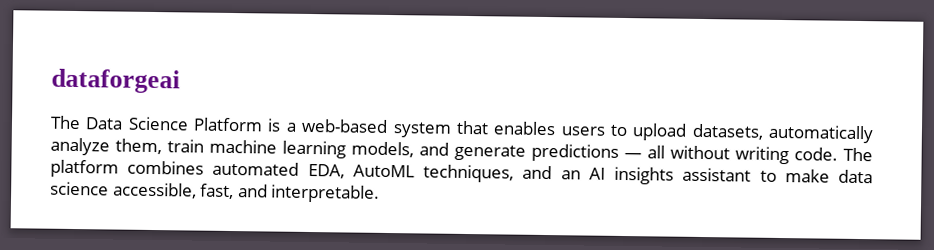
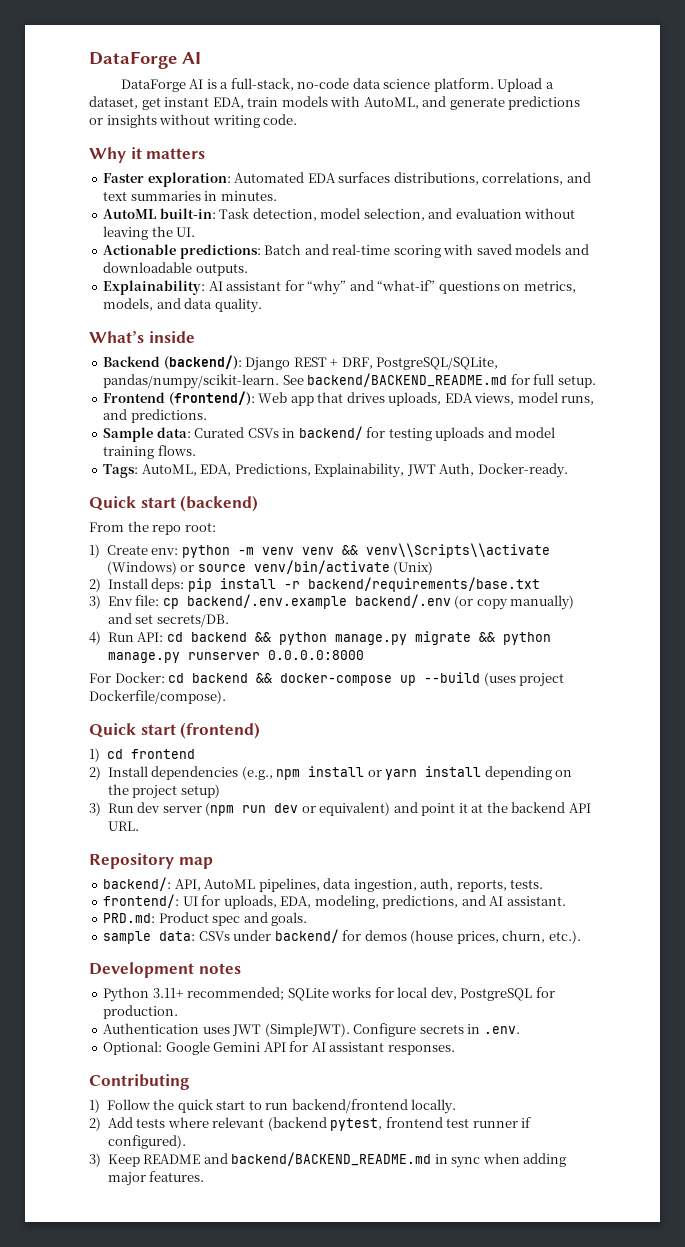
[51,68,180,94] [50,115,874,144] [50,137,414,159] dataforgeai // The Data Science Platform is a web-based system that enables users to upload datasets, automatically analyze them, train machine learning models, -> [89,51,201,69] [120,78,554,92] [89,96,419,110] DataForge AI // DataForge AI is a full-stack, no-code data science platform. Upload a dataset, get instant EDA, train models with AutoML,
[624,145,665,159] — all -> [89,114,157,128] or insights
[843,147,873,162] [50,159,873,185] [50,181,381,203] The platform combines automated EDA, AutoML techniques, and an AI insights assistant to make data science accessible, fast, and interpretable. -> [89,147,206,163] [103,172,591,187] [103,191,277,201] [103,208,576,221] [103,226,196,240] [103,244,589,259] [103,262,248,276] [103,280,576,295] [103,298,262,313] [89,330,195,343] [103,355,499,371] [103,373,596,389] [103,391,595,406] [103,409,207,423] [103,426,556,442] [103,445,196,459] [103,463,568,478] [89,495,259,512] [89,521,216,535] [89,543,550,558] [106,560,434,575] [89,577,540,592] [89,594,575,610] [107,613,229,627] [89,631,551,645] [107,650,364,663] [89,672,565,687] [89,690,226,704] [89,722,261,739] [89,748,195,762] [89,766,573,780] [107,784,220,799] [89,802,591,816] [107,821,139,831] [89,853,213,869] [103,877,544,892] [103,894,566,909] [103,912,308,926] [103,929,581,944] [89,962,241,978] [103,987,555,1002] [103,1005,179,1019] [103,1023,520,1037] [103,1041,455,1055] [89,1074,190,1090] [89,1099,457,1114] [89,1117,532,1131] [107,1135,186,1149] [89,1152,567,1168] [107,1171,205,1186] // Why it matters // Faster exploration: Automated EDA surfaces distributions, correlations, and text summaries in minutes. // AutoML built-in: Task detection, model selection, and evaluation without leaving the UI. // Actionable predictions: Batch and real-time scoring with saved models and downloadable outputs. // Explainability: AI assistant for “why” and “what-if” questions on metrics, models, and data quality. // What’s inside // Backend (backend/): Django REST + DRF, PostgreSQL/SQLite, pandas/numpy/scikit-learn. See backend/BACKEND_README.md for full setup. // Frontend (frontend/): Web app that drives uploads, EDA views, model runs, and predictions. // Sample data: Curated CSVs in backend/ for testing uploads and model training flows. // Tags: AutoML, EDA, Predictions, Explainability, JWT Auth, Docker-ready. // Quick start (backend) // From the repo root: // 1) Create env: python -m venv venv && venv\\Scripts\\activate (Windows) or source venv/bin/activate (Unix) // 2) Install deps: pip install -r backend/requirements/base.txt // 3) Env file: cp backend/.env.example backend/.env (or copy manually) and set secrets/DB. // 4) Run API: cd backend && python manage.py migrate && python manage.py runserver 0.0.0.0:8000 // For Docker: cd backend && docker-compose up --build (uses project Dockerfile/compose). // Quick start (frontend) // 1) cd frontend // 2) Install dependencies (e.g., npm install or yarn install depending on the project setup) // 3) Run dev server (npm run dev or equivalent) and point it at the backend API URL. // Repository map // backend/: API, AutoML pipelines, data ingestion, auth, reports, tests. // frontend/: UI for uploads, EDA, modeling, predictions, and AI assistant. // PRD.md: Product spec and goals. // sample data: CSVs under backend/ for demos (house prices, churn, etc.). // Development notes // Python 3.11+ recommended; SQLite works for local dev, PostgreSQL for production. // Authentication uses JWT (SimpleJWT). Configure secrets in .env. // Optional: Google Gemini API for AI assistant responses. // Contributing // 1) Follow the quick start to run backend/frontend locally. // 2) Add tests where relevant (backend pytest, frontend test runner if configured). // 3) Keep README and backend/BACKEND_README.md in sync when adding major features.

